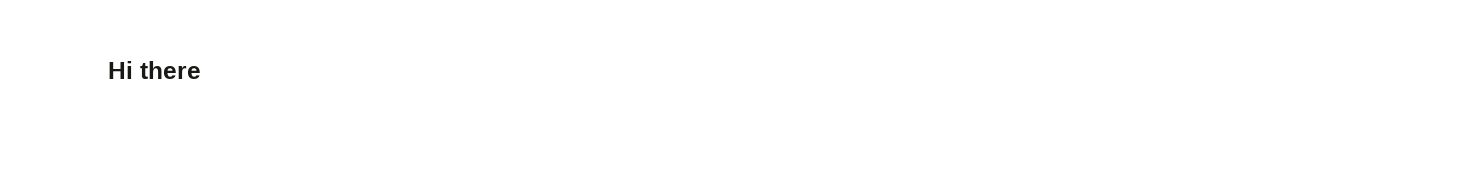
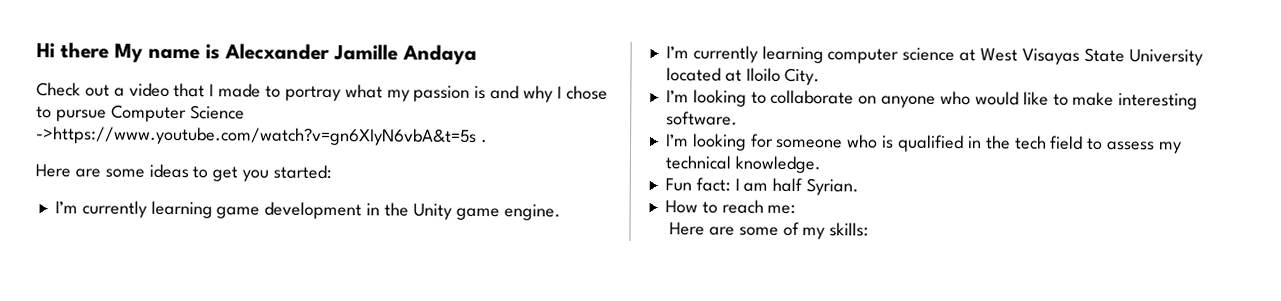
(201, 70) none -> [114,43,477,65] [36,82,608,103] [36,104,245,123] [36,126,488,146] [35,163,333,182] [54,200,561,221] [665,45,1203,66] [665,67,821,86] [665,89,1199,110] [665,111,738,126] [665,133,1182,154] [664,155,821,174] [664,177,860,196] [664,199,797,215] [668,221,870,240] My name is Alecxander Jamille Andaya // Check out a video that I made to portray what my passion is and why I chose to pursue Computer Science ->https://www.youtube.com/watch?v=gn6XIyN6vbA&t=5s . // Here are some ideas to get you started: // I’m currently learning game development in the Unity game engine. // I’m currently learning computer science at West Visayas State University located at Iloilo City. // I’m looking to collaborate on anyone who would like to make interesting software. // I’m looking for someone who is qualified in the tech field to assess my technical knowledge. // Fun fact: I am half Syrian. // How to reach me: // Here are some of my skills:

